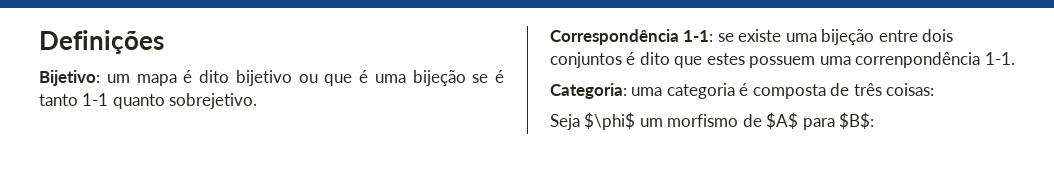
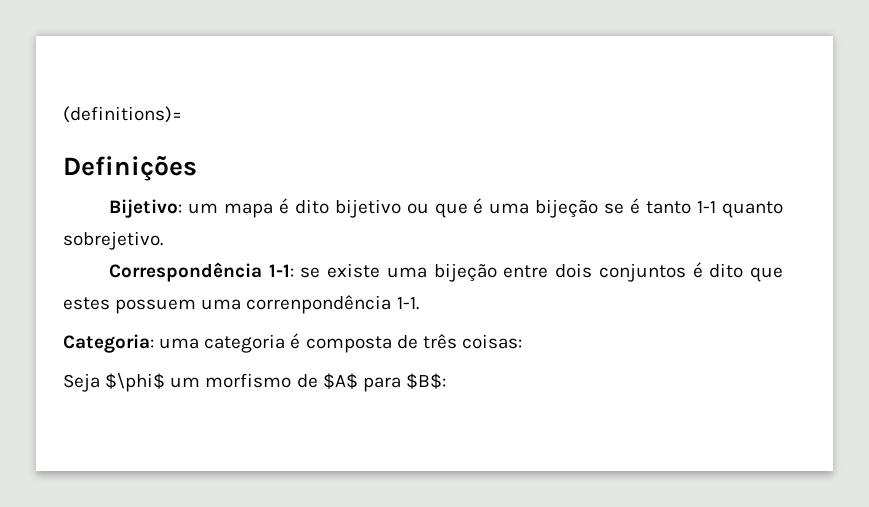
(39, 42) none -> [63,106,182,123] (definitions)= //

